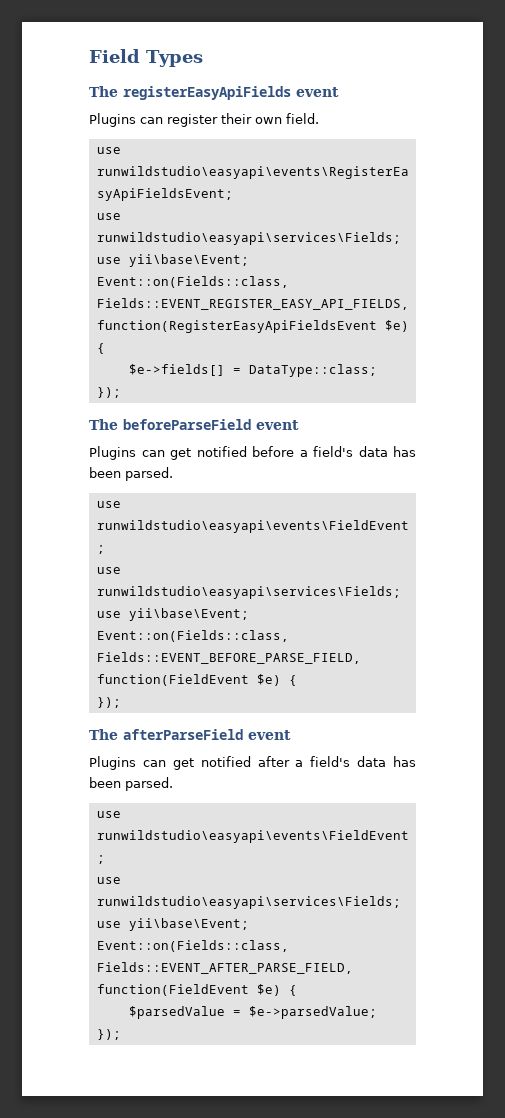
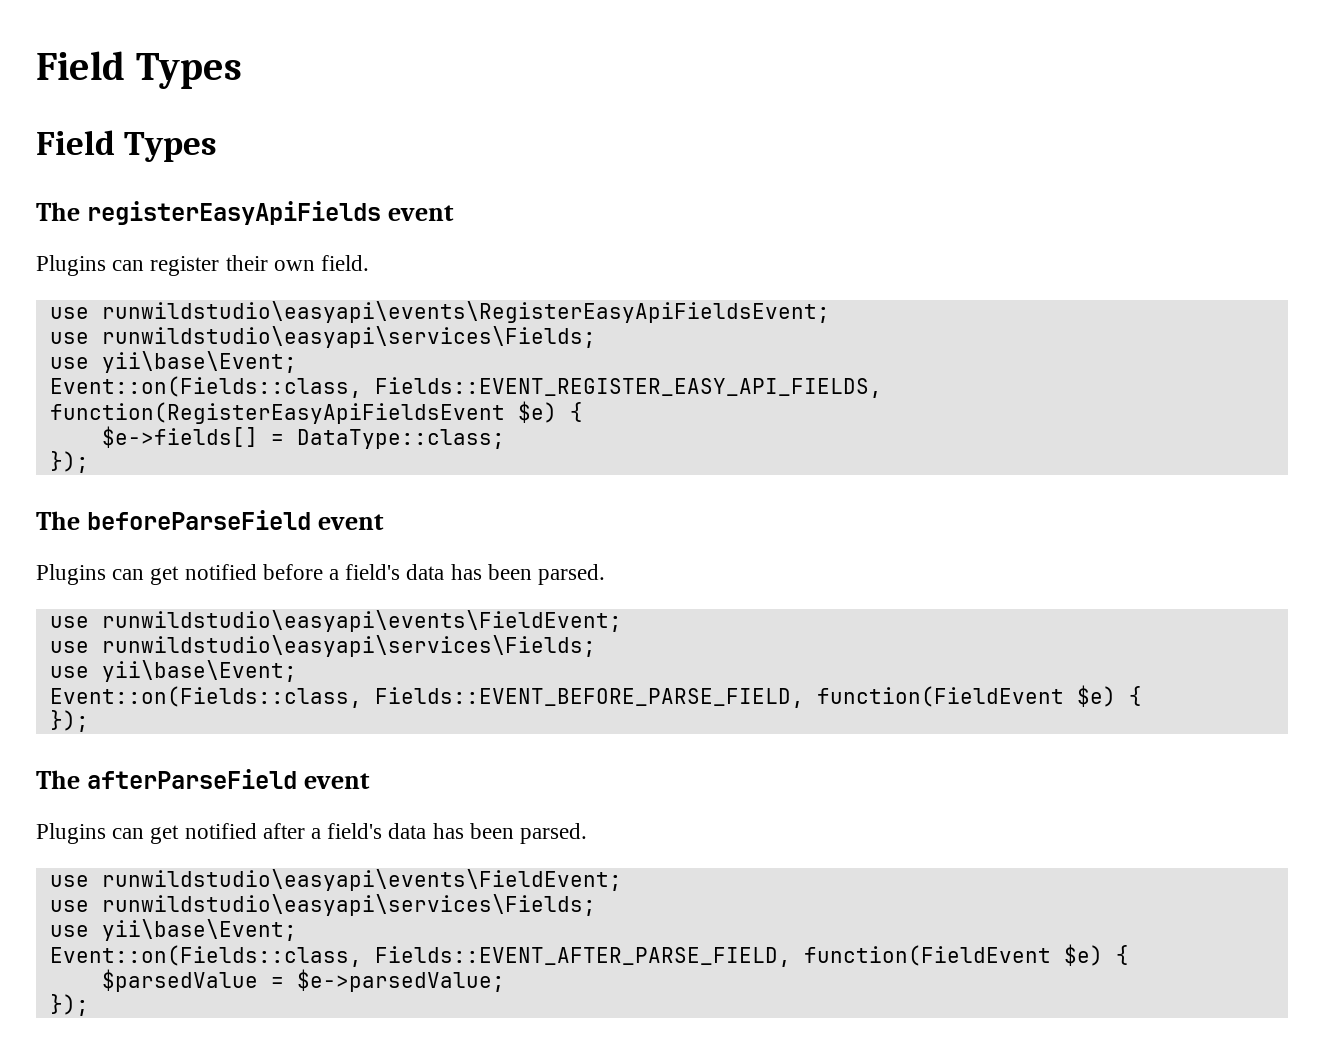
[89,49,203,67] Field Types -> [36,51,242,89] [36,130,218,162] Field Types // Field Types

